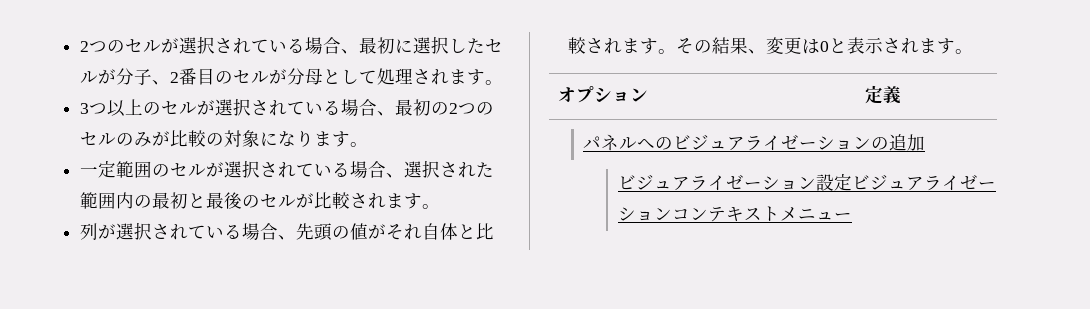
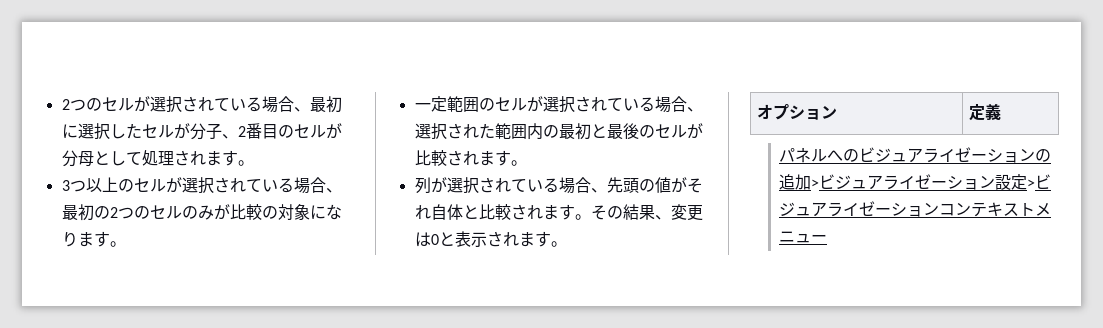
(926, 142) // -> [811,179,820,188] >
(852, 182) none -> [1027,179,1036,188] >

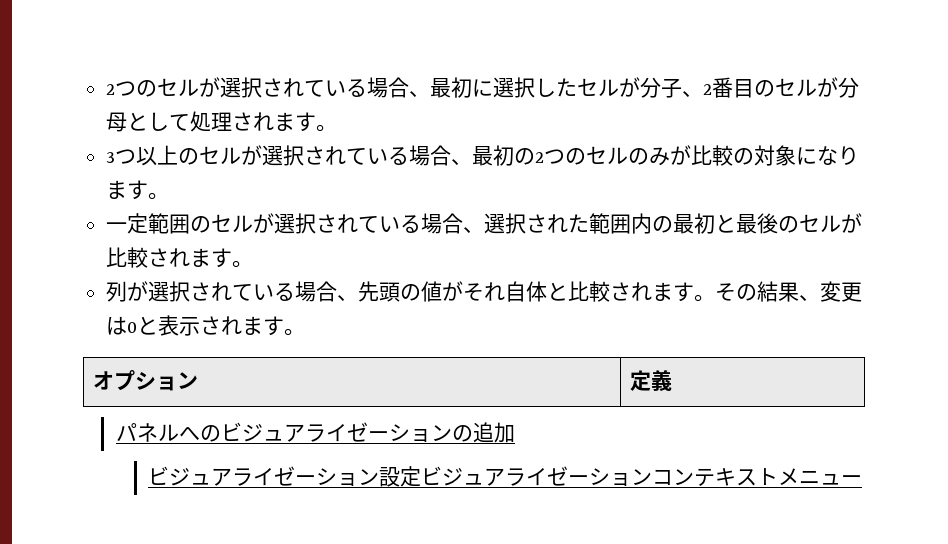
[811,179,820,188] > -> (515, 432) //
[1027,179,1036,188] > -> (422, 476) none

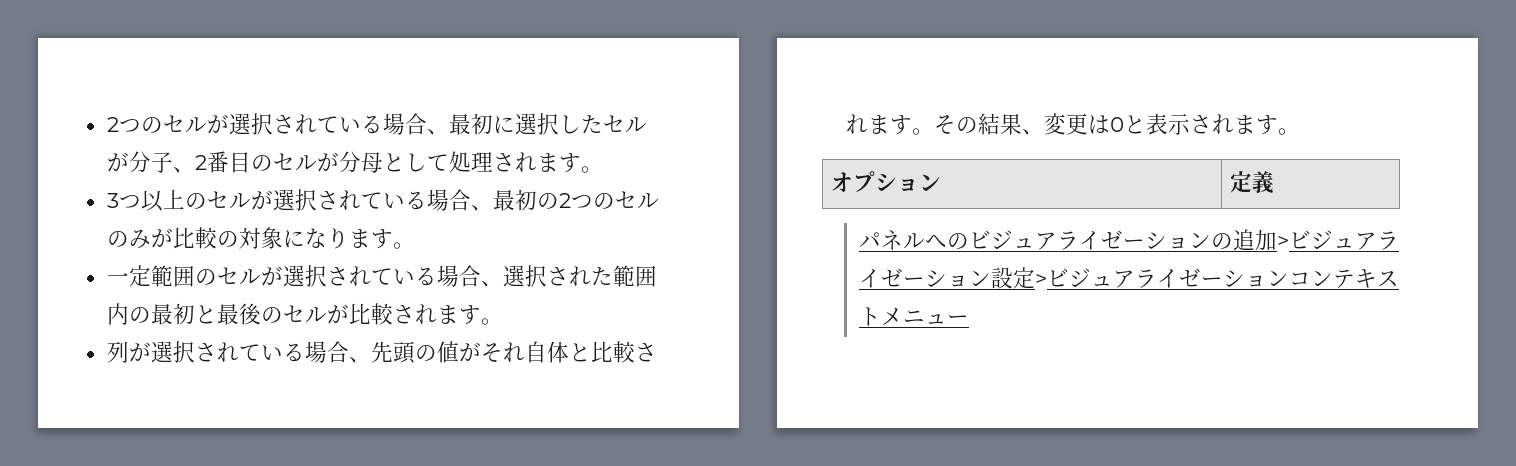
(515, 432) // -> [1276,236,1289,248] >
(422, 476) none -> [1034,274,1047,286] >

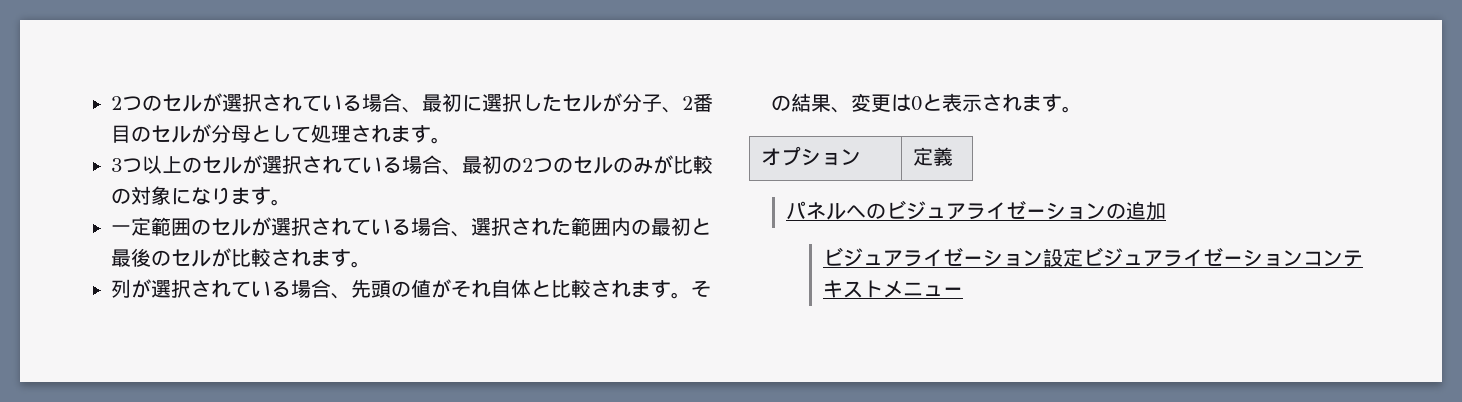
[1276,236,1289,248] > -> (1167, 211) //
[1034,274,1047,286] > -> (1084, 257) none

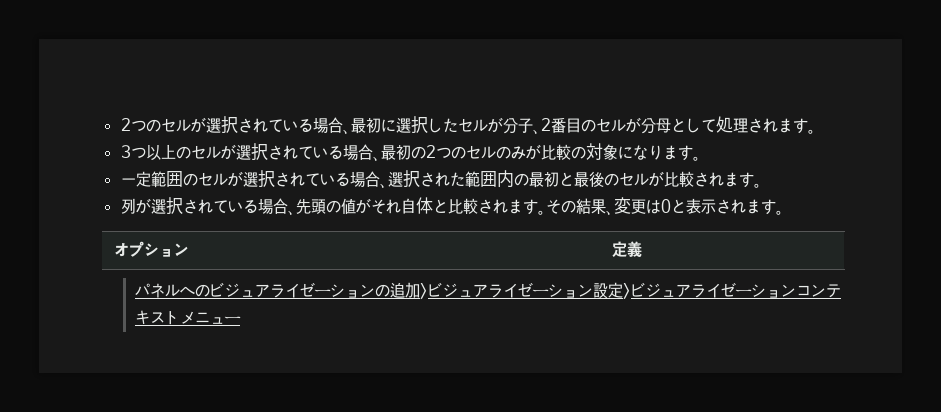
(1167, 211) // -> [419,283,428,299] >
(1084, 257) none -> [622,283,631,299] >

